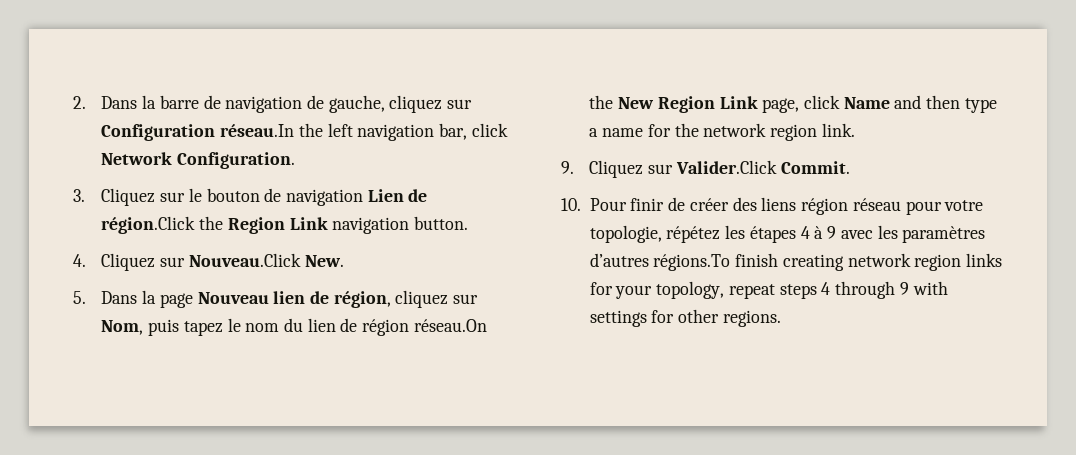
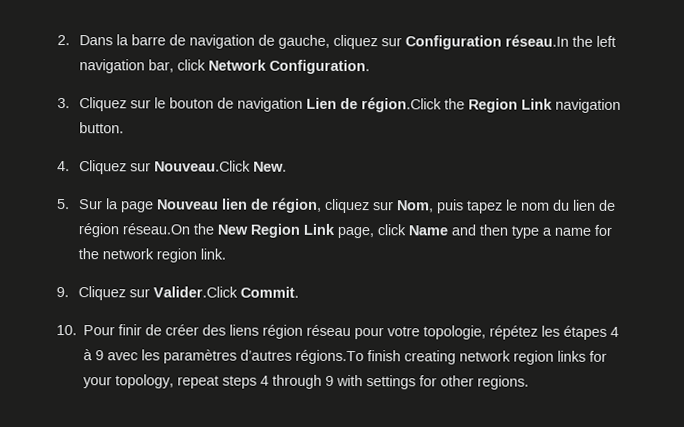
[101,291,138,304] Dans -> [78,199,103,210] Sur

